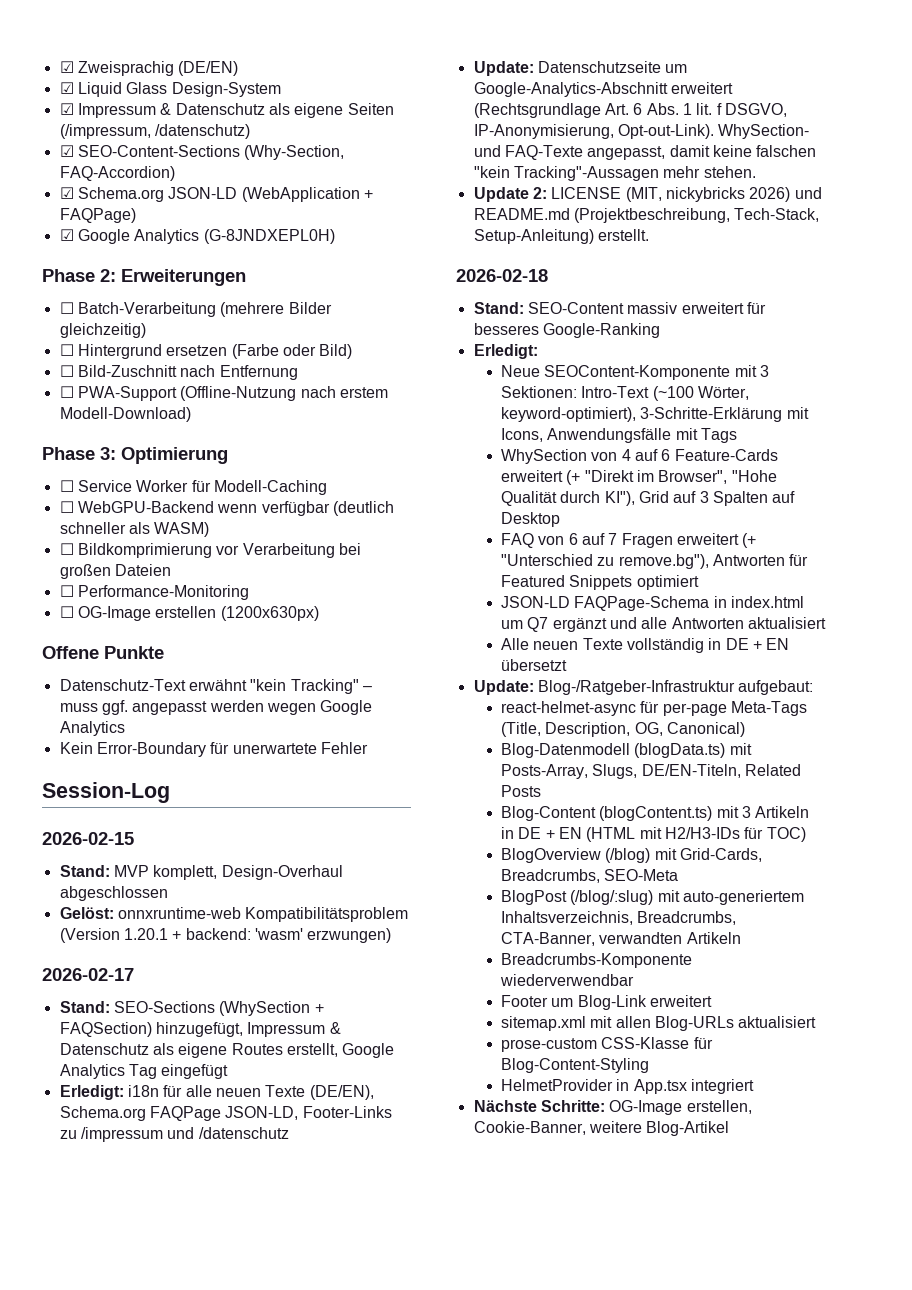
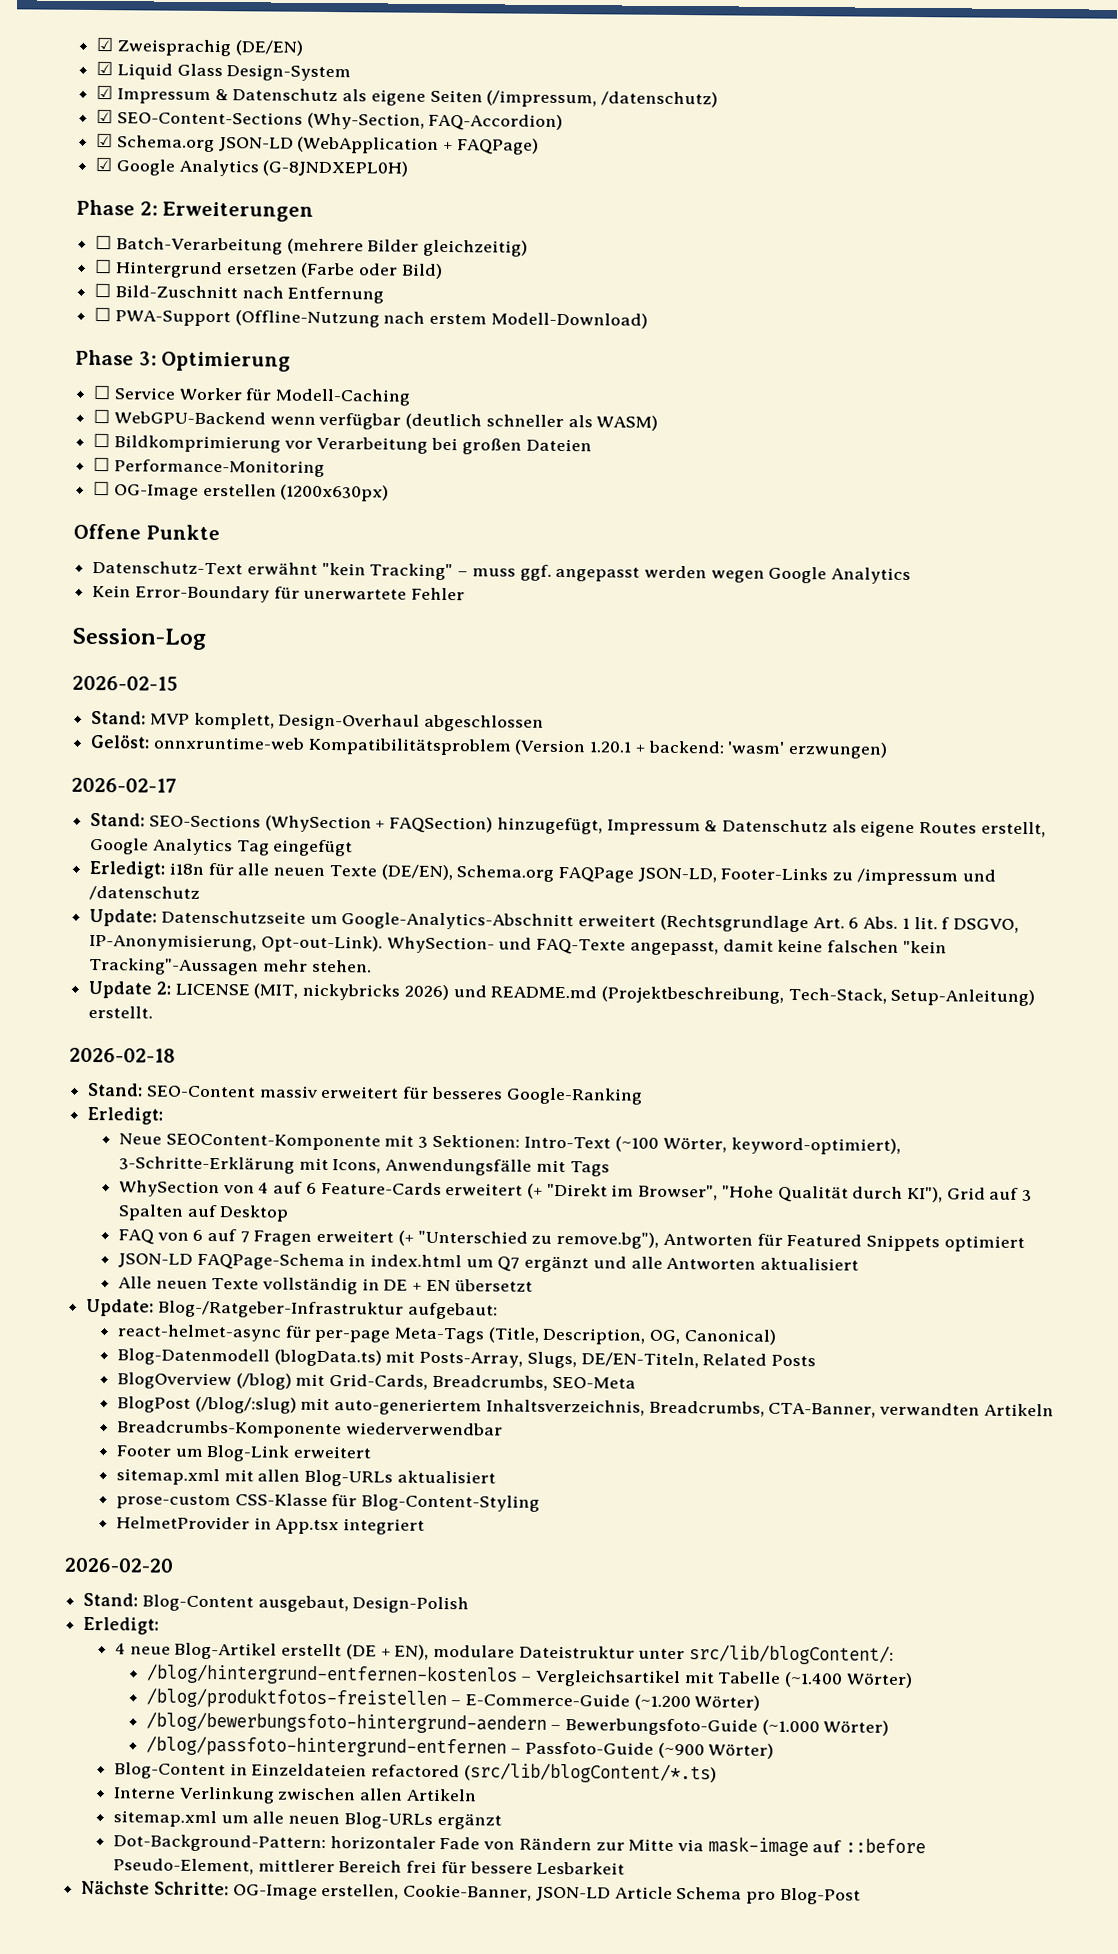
[501,806,810,821] [501,827,806,842] // Blog-Content (blogContent.ts) mit 3 Artikeln in DE + EN (HTML mit H2/H3-IDs für TOC) -> (816, 1360) none
(755, 1086) none -> [64,1557,174,1573] [83,1592,470,1614] [83,1616,160,1635] [114,1642,895,1665] [145,1663,913,1689] [145,1687,761,1711] [145,1711,890,1736] [145,1735,775,1759] [113,1762,717,1784] [112,1786,477,1804] [112,1810,502,1830] [112,1834,927,1857] [112,1858,626,1875] // 2026-02-20 // Stand: Blog-Content ausgebaut, Design-Polish // Erledigt: // 4 neue Blog-Artikel erstellt (DE + EN), modulare Dateistruktur unter src/lib/blogContent/: // /blog/hintergrund-entfernen-kostenlos – Vergleichsartikel mit Tabelle (~1.400 Wörter) // /blog/produktfotos-freistellen – E-Commerce-Guide (~1.200 Wörter) // /blog/bewerbungsfoto-hintergrund-aendern – Bewerbungsfoto-Guide (~1.000 Wörter) // /blog/passfoto-hintergrund-entfernen – Passfoto-Guide (~900 Wörter) // Blog-Content in Einzeldateien refactored (src/lib/blogContent/*.ts) // Interne Verlinkung zwischen allen Artikeln // sitemap.xml um alle neuen Blog-URLs ergänzt // Dot-Background-Pattern: horizontaler Fade von Rändern zur Mitte via mask-image auf ::before Pseudo-Element, mittlerer Bereich frei für bessere Lesbarkeit
[588,1121,730,1136] weitere Blog-Artikel -> [535,1886,861,1905] JSON-LD Article Schema pro Blog-Post

